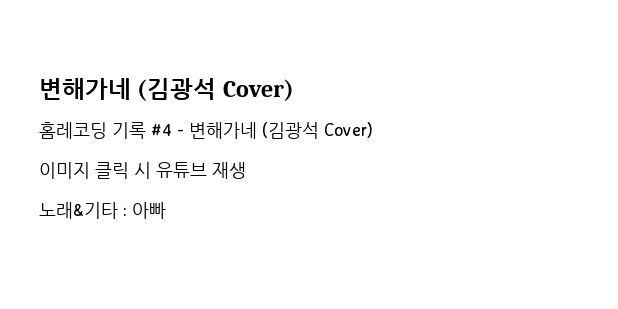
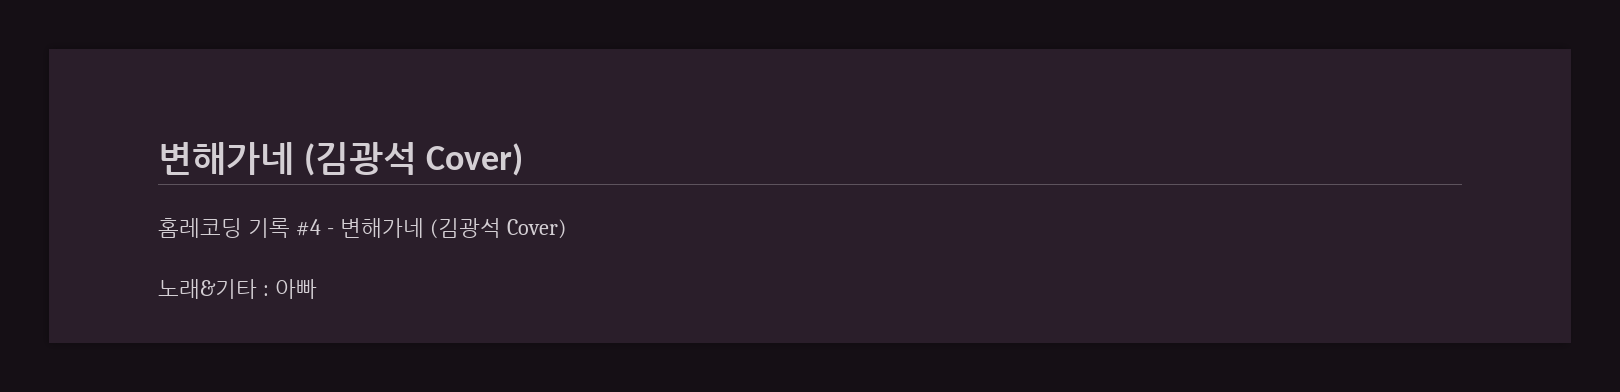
[39,162,246,179] // 이미지 클릭 시 유튜브 재생 -> (566, 229) none

